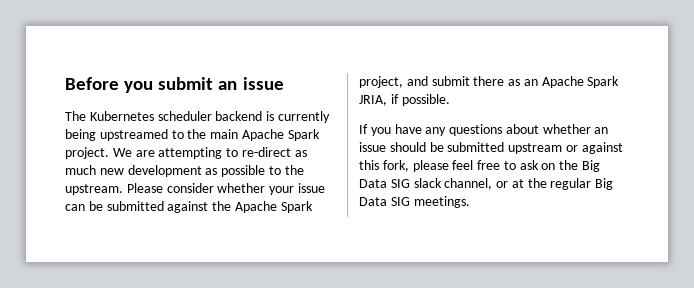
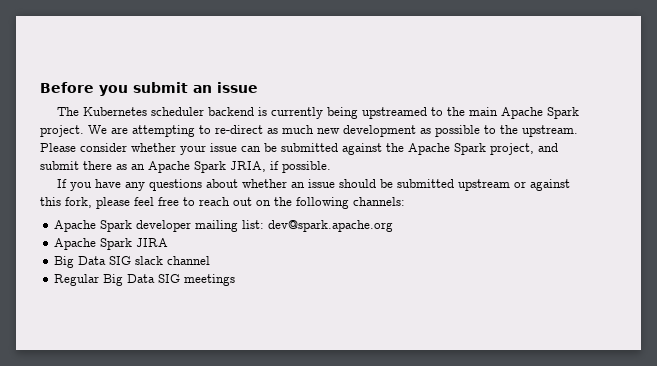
[519,160,601,172] [359,178,614,190] [359,196,470,208] ask on the Big Data SIG slack channel, or at the regular Big Data SIG meetings. -> [199,197,405,209] [54,220,394,232] [54,238,169,250] [54,256,211,268] [54,274,236,286] reach out on the following channels: // Apache Spark developer mailing list: dev@spark.apache.org // Apache Spark JIRA // Big Data SIG slack channel // Regular Big Data SIG meetings

